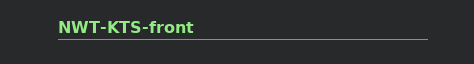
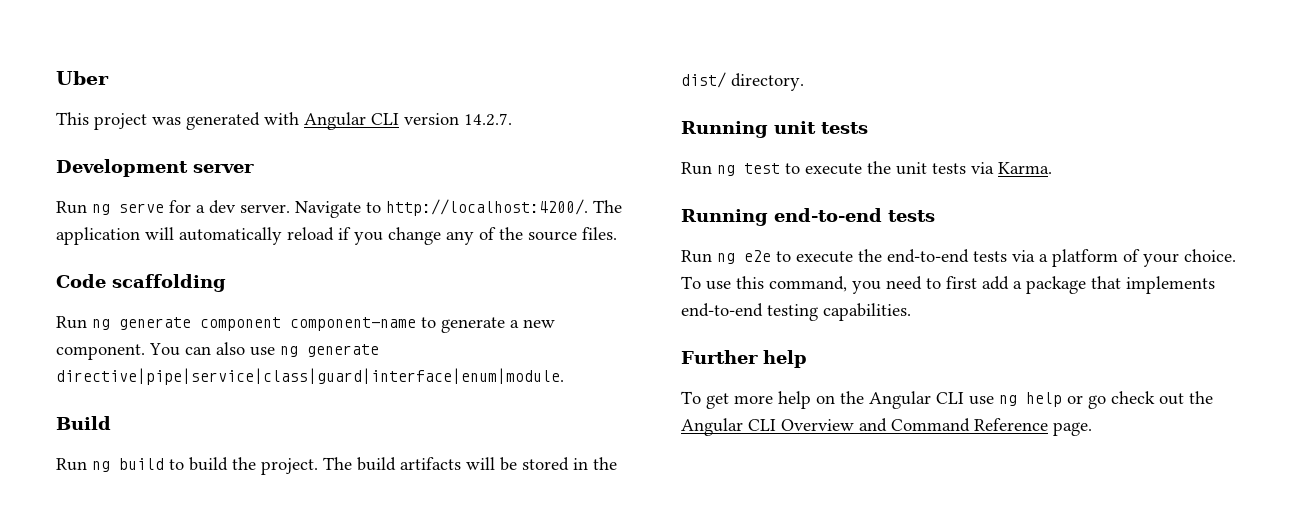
[58,21,194,33] NWT-KTS-front -> [56,71,109,85] [56,112,512,130] [56,159,254,177] [56,199,622,218] [56,227,617,245] [56,274,226,292] [56,316,555,333] [56,342,379,360] [56,368,564,385] [56,416,111,430] [56,457,617,475] [681,72,804,91] [681,121,868,138] [681,161,1052,176] [681,208,935,226] [681,249,1236,267] [681,276,1215,294] [681,303,911,321] [681,350,807,368] [681,391,1213,409] [681,418,1092,436] Uber // This project was generated with Angular CLI version 14.2.7. // Development server // Run ng serve for a dev server. Navigate to http://localhost:4200/. The application will automatically reload if you change any of the source files. // Code scaffolding // Run ng generate component component-name to generate a new component. You can also use ng generate directive|pipe|service|class|guard|interface|enum|module. // Build // Run ng build to build the project. The build artifacts will be stored in the dist/ directory. // Running unit tests // Run ng test to execute the unit tests via Karma. // Running end-to-end tests // Run ng e2e to execute the end-to-end tests via a platform of your choice. To use this command, you need to first add a package that implements end-to-end testing capabilities. // Further help // To get more help on the Angular CLI use ng help or go check out the Angular CLI Overview and Command Reference page.

